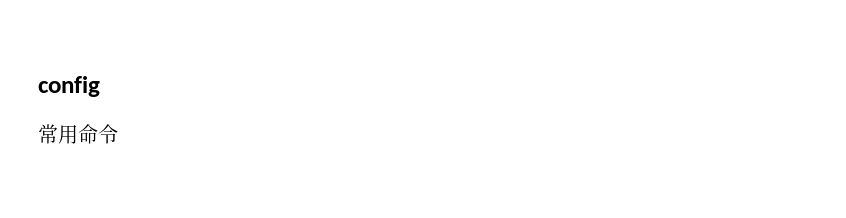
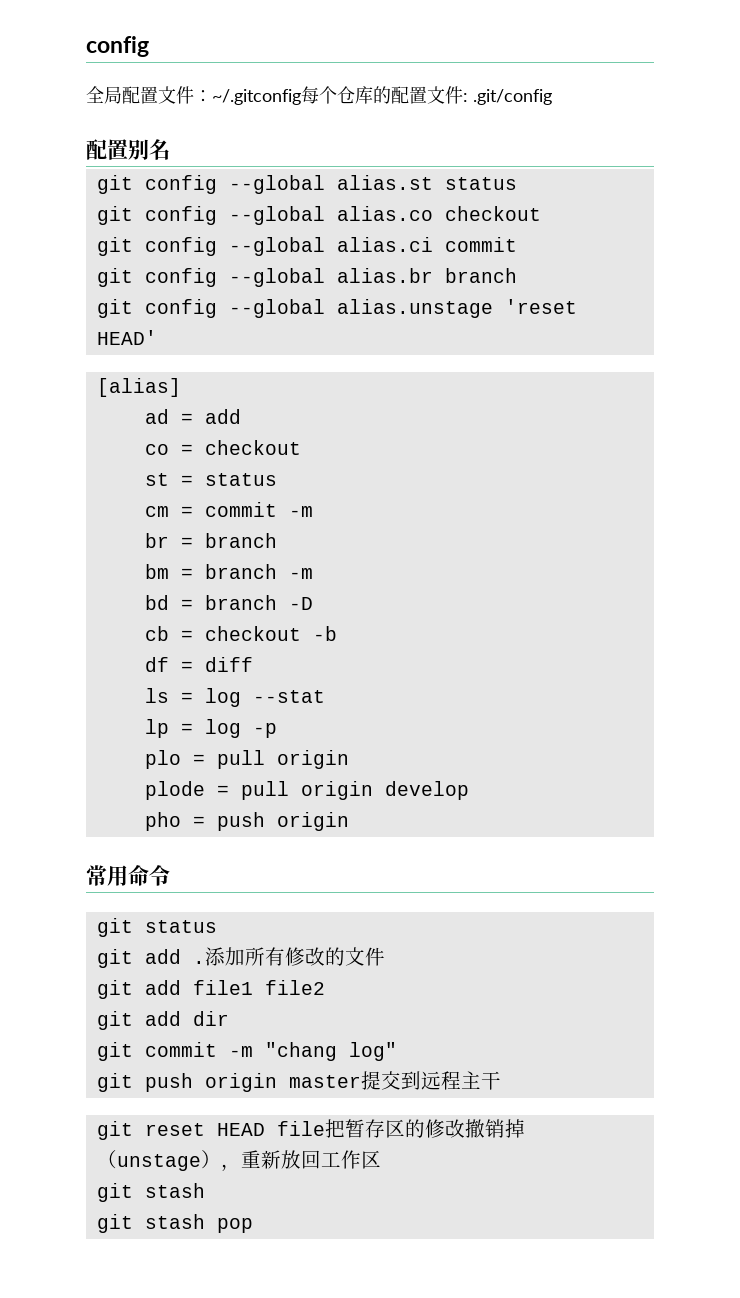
[38,124,118,144] 常用命令 -> [86,86,552,105] [86,139,170,160] [96,175,517,194] [96,206,541,225] [96,237,517,256] [96,268,517,287] [96,299,577,318] [96,330,157,345] [96,378,181,397] [144,409,241,424] [144,440,301,455] [144,473,277,486] [144,502,313,517] [144,533,277,548] [144,564,313,579] [144,595,313,610] [144,626,337,641] [144,657,253,672] [144,688,325,707] [144,719,277,738] [144,750,349,769] [144,781,469,800] [144,812,349,831] [86,865,170,886] [96,918,217,937] [96,947,385,968] [96,980,325,999] [96,1011,229,1030] [96,1042,397,1061] [96,1071,501,1092] [96,1119,525,1140] [96,1150,381,1171] [96,1183,205,1202] [96,1214,253,1233] 全局配置文件：~/.gitconfig每个仓库的配置文件: .git/config // 配置别名 // git config --global alias.st status // git config --global alias.co checkout // git config --global alias.ci commit // git config --global alias.br branch // git config --global alias.unstage 'reset HEAD' // [alias] // ad = add // co = checkout // st = status // cm = commit -m // br = branch // bm = branch -m // bd = branch -D // cb = checkout -b // df = diff // ls = log --stat // lp = log -p // plo = pull origin // plode = pull origin develop // pho = push origin // 常用命令 // git status // git add .添加所有修改的文件 // git add file1 file2 // git add dir // git commit -m "chang log" // git push origin master提交到远程主干 // git reset HEAD file把暂存区的修改撤销掉（unstage），重新放回工作区 // git stash // git stash pop

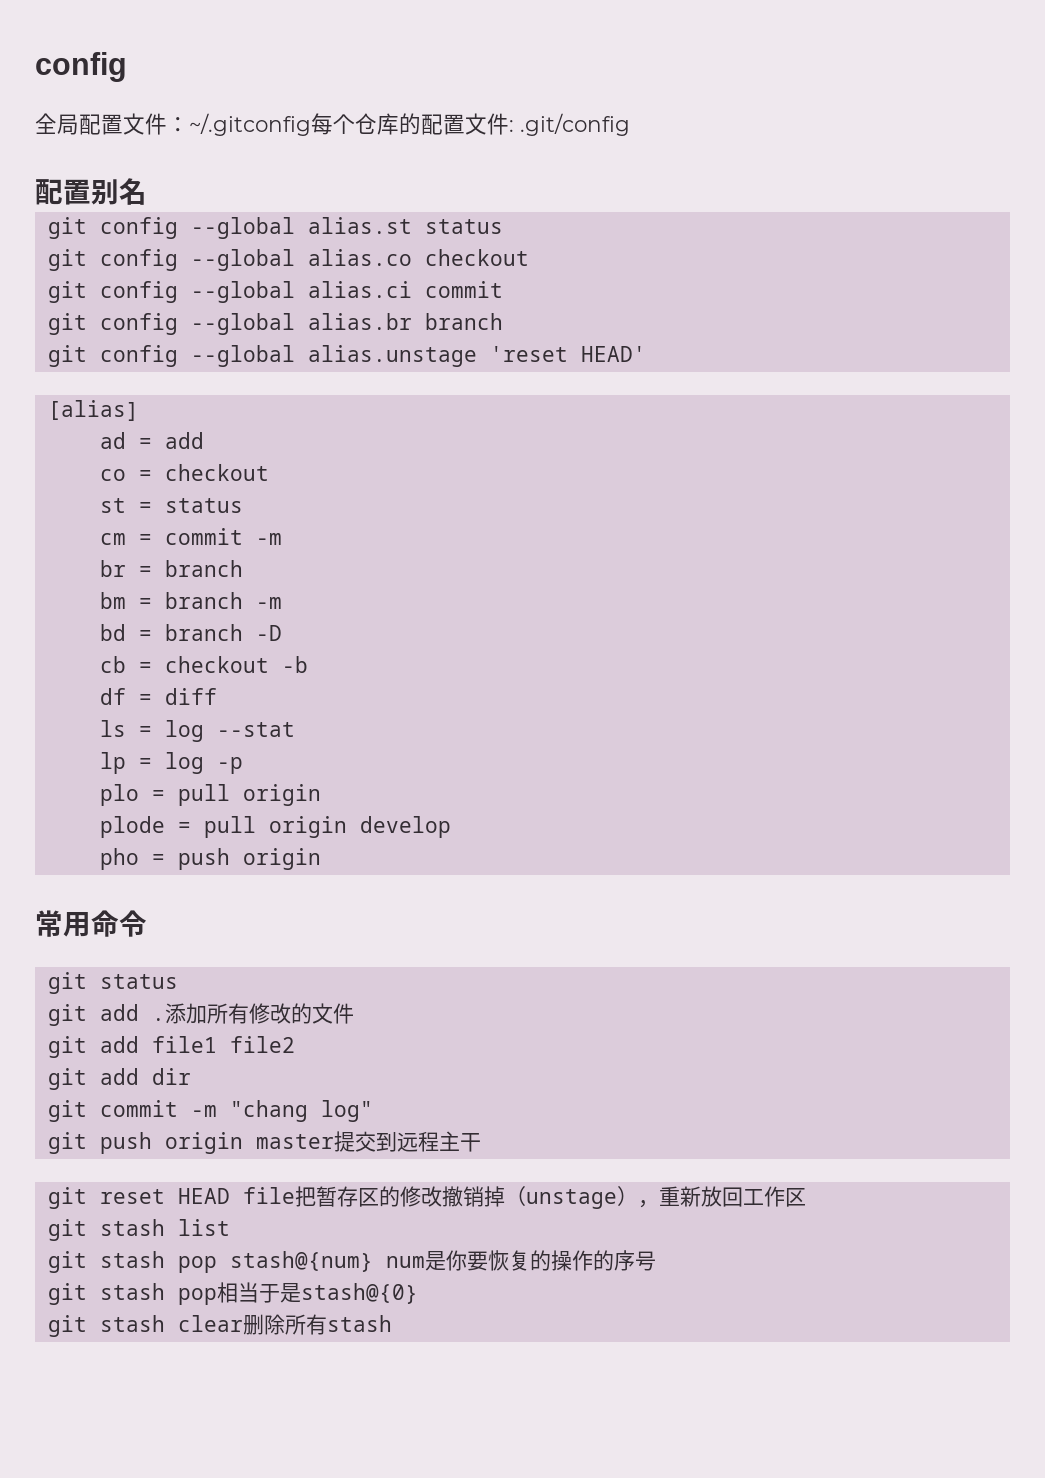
[96,1214,253,1233] // git stash pop -> [177,1219,230,1236] [47,1250,656,1273] [47,1282,418,1305] [47,1314,392,1337] list // git stash pop stash@{num} num是你要恢复的操作的序号 // git stash pop相当于是stash@{0} // git stash clear删除所有stash

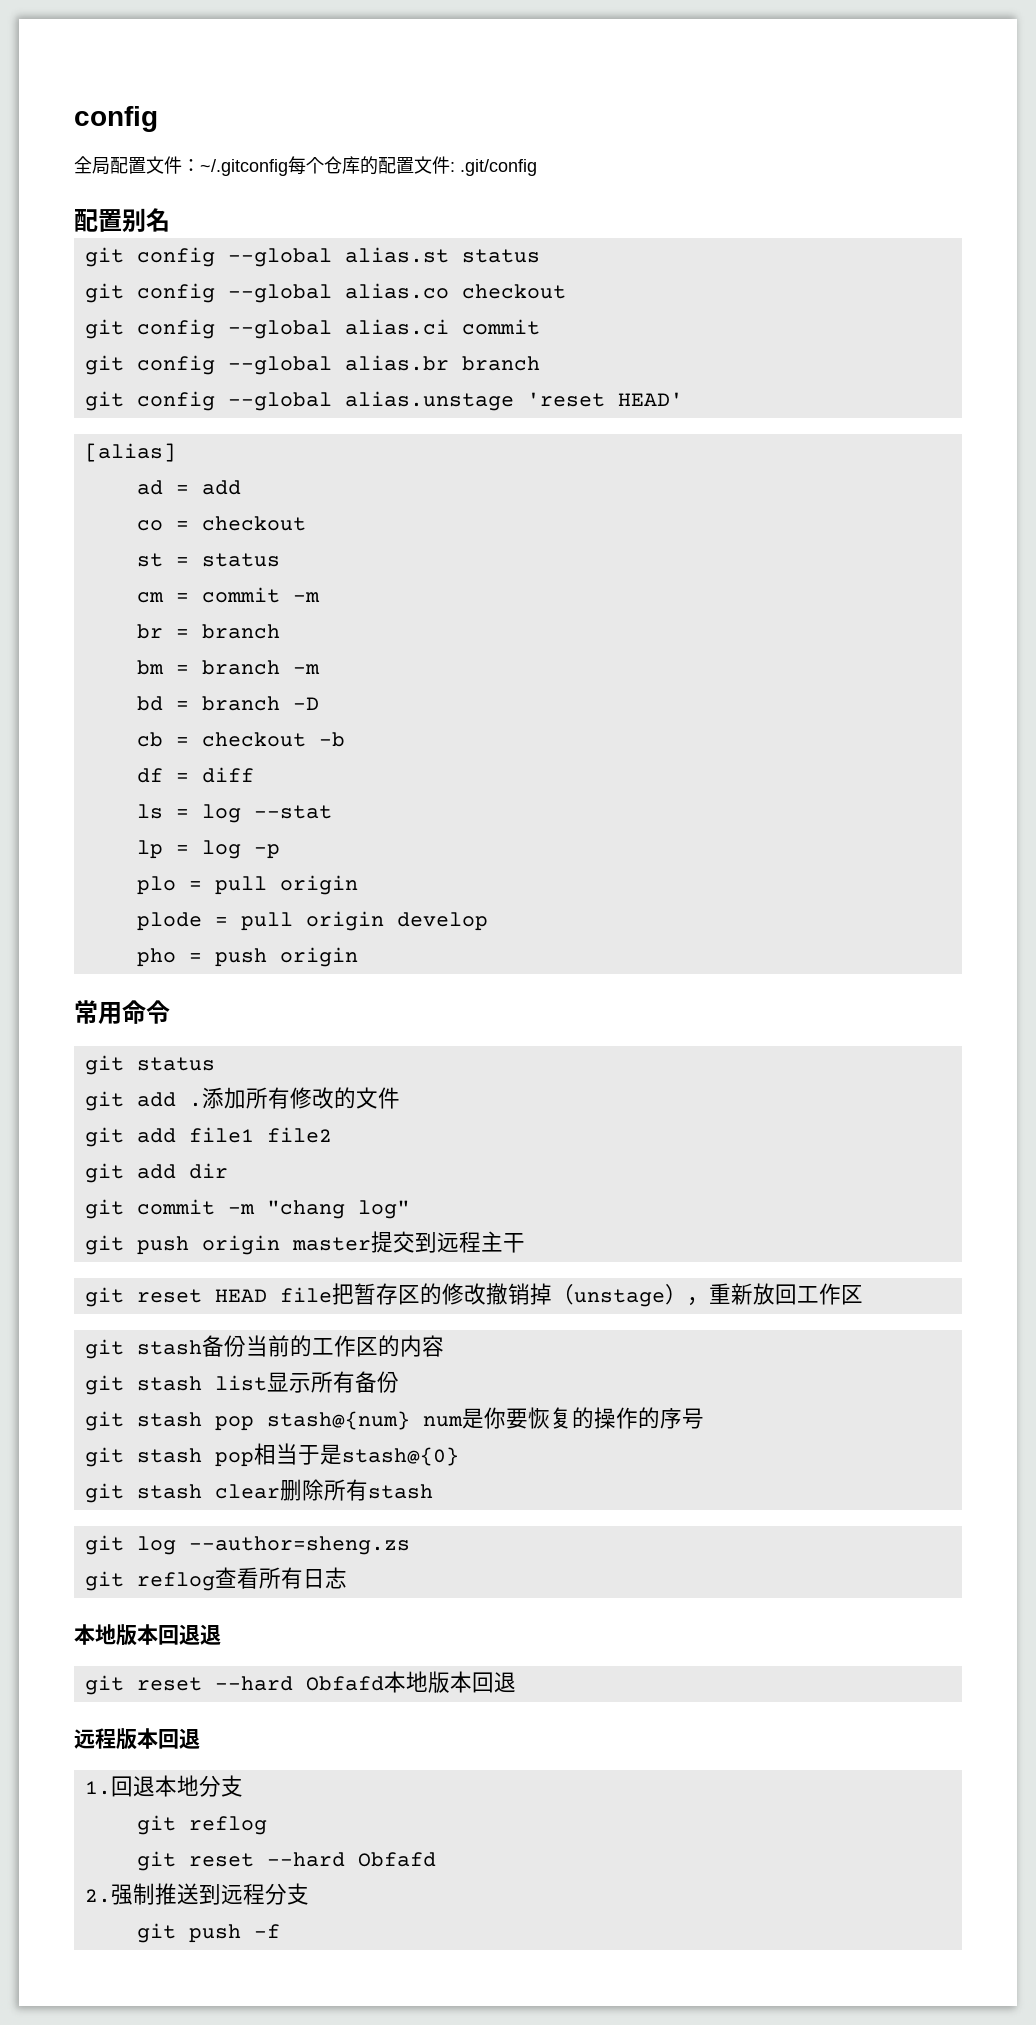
(806, 1197) none -> [84,1335,444,1359] // git stash备份当前的工作区的内容
(230, 1227) none -> [266,1371,399,1393] 显示所有备份
(392, 1323) none -> [84,1535,410,1555] [84,1567,347,1591] [74,1624,221,1646] [84,1671,516,1695] [74,1728,200,1750] [84,1775,243,1797] [136,1815,267,1835] [136,1851,436,1871] [84,1883,309,1905] [136,1923,280,1943] // git log --author=sheng.zs // git reflog查看所有日志 // 本地版本回退退 // git reset --hard Obfafd本地版本回退 // 远程版本回退 // 1.回退本地分支 // git reflog // git reset --hard Obfafd // 2.强制推送到远程分支 // git push -f

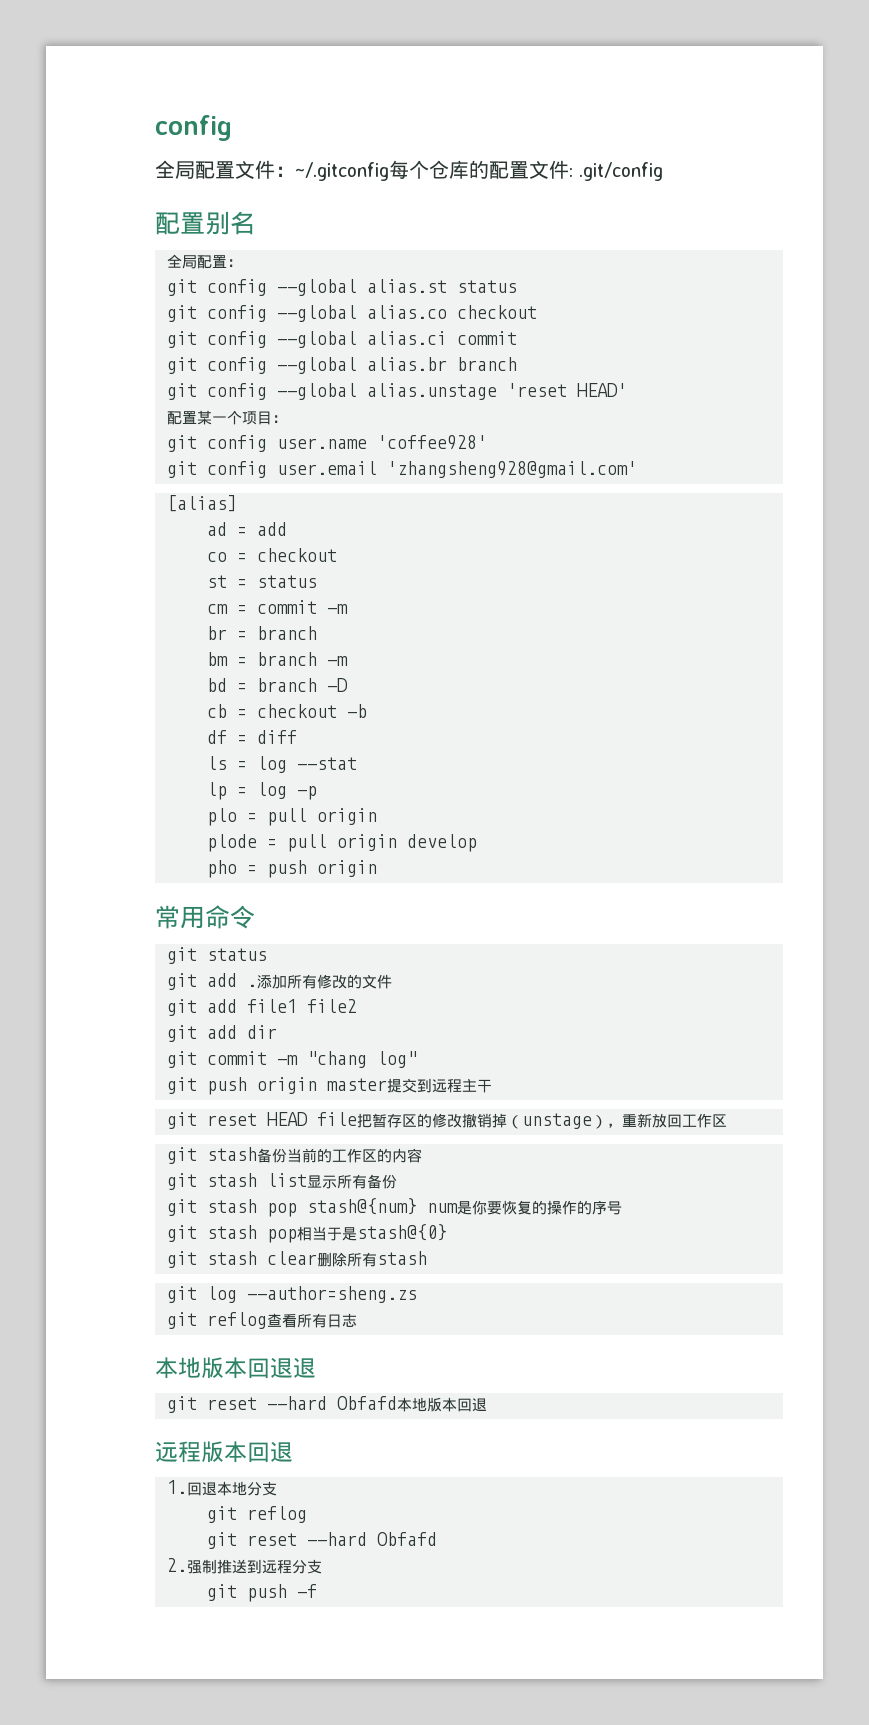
(170, 220) none -> [167,254,242,269] // 全局配置：
(683, 399) none -> [167,410,287,425] [167,435,487,452] [167,461,637,478] // 配置某一个项目： // git config user.name 'coffee928' // git config user.email 'zhangsheng928@gmail.com'

